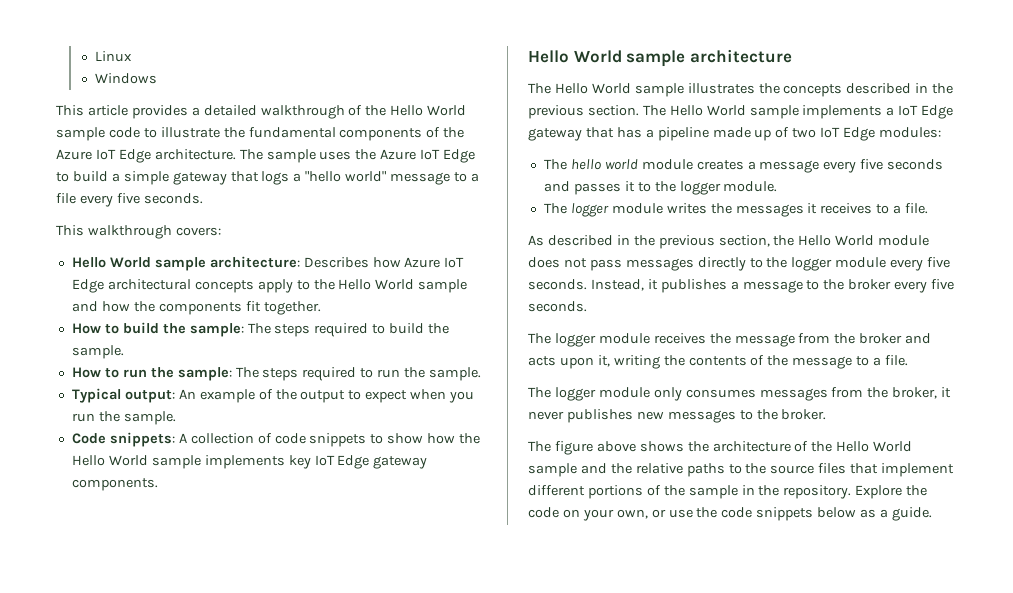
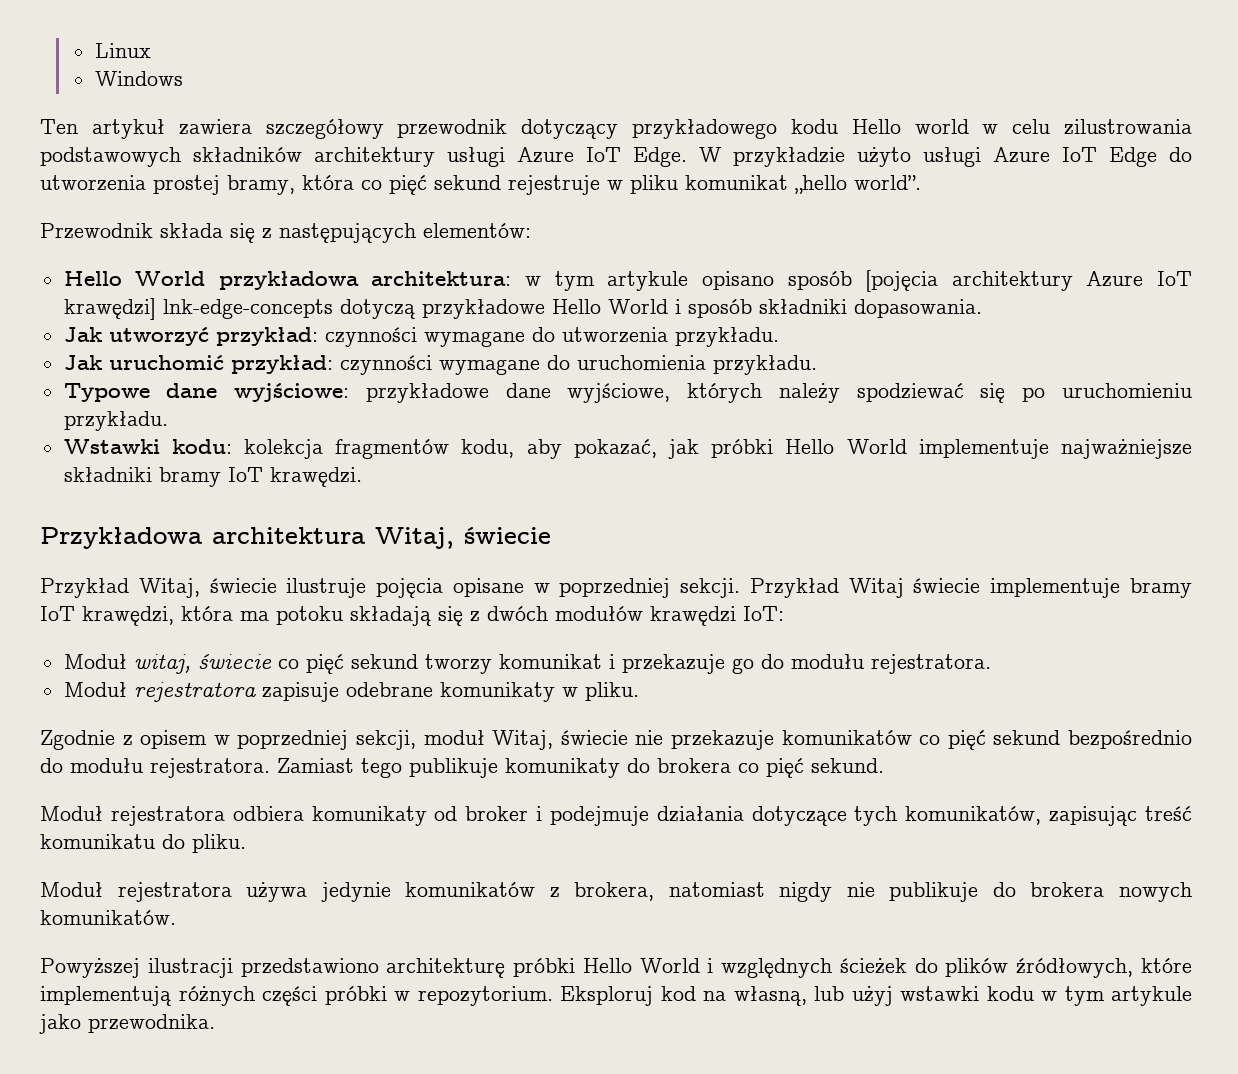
[56,105,467,119] [56,127,465,141] [56,149,476,163] [56,171,479,185] [56,193,203,207] [56,225,221,239] [71,256,465,271] [71,279,468,293] [71,301,321,315] [71,322,450,337] [71,345,124,359] [71,367,482,381] [71,388,475,403] [71,411,176,425] [71,432,481,447] [71,455,428,469] [71,478,158,491] [528,49,792,67] [528,83,954,97] [528,105,954,119] [528,127,942,141] [543,159,944,173] [543,181,778,195] [543,203,929,217] [528,235,930,249] [528,257,951,271] [528,279,955,293] [528,301,587,312] [528,333,932,347] [528,355,909,369] [528,387,952,401] [528,409,827,423] [528,441,913,455] [528,463,955,477] [528,485,928,499] [528,507,932,521] This article provides a detailed walkthrough of the Hello World sample code to illustrate the fundamental components of the Azure IoT Edge architecture. The sample uses the Azure IoT Edge to build a simple gateway that logs a "hello world" message to a file every five seconds. // This walkthrough covers: // Hello World sample architecture: Describes how Azure IoT Edge architectural concepts apply to the Hello World sample and how the components fit together. // How to build the sample: The steps required to build the sample. // How to run the sample: The steps required to run the sample. // Typical output: An example of the output to expect when you run the sample. // Code snippets: A collection of code snippets to show how the Hello World sample implements key IoT Edge gateway components. // Hello World sample architecture // The Hello World sample illustrates the concepts described in the previous section. The Hello World sample implements a IoT Edge gateway that has a pipeline made up of two IoT Edge modules: // The hello world module creates a message every five seconds and passes it to the logger module. // The logger module writes the messages it receives to a file. // As described in the previous section, the Hello World module does not pass messages directly to the logger module every five seconds. Instead, it publishes a message to the broker every five seconds. // The logger module receives the message from the broker and acts upon it, writing the contents of the message to a file. // The logger module only consumes messages from the broker, it never publishes new messages to the broker. // The figure above shows the architecture of the Hello World sample and the relative paths to the source files that implement different portions of the sample in the repository. Explore the code on your own, or use the code snippets below as a guide. -> [40,119,1193,139] [40,147,1192,167] [40,175,921,195] [40,223,531,243] [63,270,1192,292] [63,298,982,320] [63,327,779,347] [63,355,817,375] [63,383,1192,403] [63,411,168,431] [63,439,1192,459] [63,467,362,487] [40,527,551,549] [40,578,1192,598] [40,606,784,626] [63,654,991,674] [63,682,639,702] [40,730,1193,750] [40,758,884,778] [40,806,1192,826] [40,834,246,853] [40,882,1192,902] [40,910,176,925] [40,958,1192,978] [40,986,1192,1006] [39,1014,215,1034] Ten artykuł zawiera szczegółowy przewodnik dotyczący przykładowego kodu Hello world w celu zilustrowania podstawowych składników architektury usługi Azure IoT Edge. W przykładzie użyto usługi Azure IoT Edge do utworzenia prostej bramy, która co pięć sekund rejestruje w pliku komunikat „hello world”. // Przewodnik składa się z następujących elementów: // Hello World przykładowa architektura: w tym artykule opisano sposób [pojęcia architektury Azure IoT krawędzi] lnk-edge-concepts dotyczą przykładowe Hello World i sposób składniki dopasowania. // Jak utworzyć przykład: czynności wymagane do utworzenia przykładu. // Jak uruchomić przykład: czynności wymagane do uruchomienia przykładu. // Typowe dane wyjściowe: przykładowe dane wyjściowe, których należy spodziewać się po uruchomieniu przykładu. // Wstawki kodu: kolekcja fragmentów kodu, aby pokazać, jak próbki Hello World implementuje najważniejsze składniki bramy IoT krawędzi. // Przykładowa architektura Witaj, świecie // Przykład Witaj, świecie ilustruje pojęcia opisane w poprzedniej sekcji. Przykład Witaj świecie implementuje bramy IoT krawędzi, która ma potoku składają się z dwóch modułów krawędzi IoT: // Moduł witaj, świecie co pięć sekund tworzy komunikat i przekazuje go do modułu rejestratora. // Moduł rejestratora zapisuje odebrane komunikaty w pliku. // Zgodnie z opisem w poprzedniej sekcji, moduł Witaj, świecie nie przekazuje komunikatów co pięć sekund bezpośrednio do modułu rejestratora. Zamiast tego publikuje komunikaty do brokera co pięć sekund. // Moduł rejestratora odbiera komunikaty od broker i podejmuje działania dotyczące tych komunikatów, zapisując treść komunikatu do pliku. // Moduł rejestratora używa jedynie komunikatów z brokera, natomiast nigdy nie publikuje do brokera nowych komunikatów. // Powyższej ilustracji przedstawiono architekturę próbki Hello World i względnych ścieżek do plików źródłowych, które implementują różnych części próbki w repozytorium. Eksploruj kod na własną, lub użyj wstawki kodu w tym artykule jako przewodnika.

